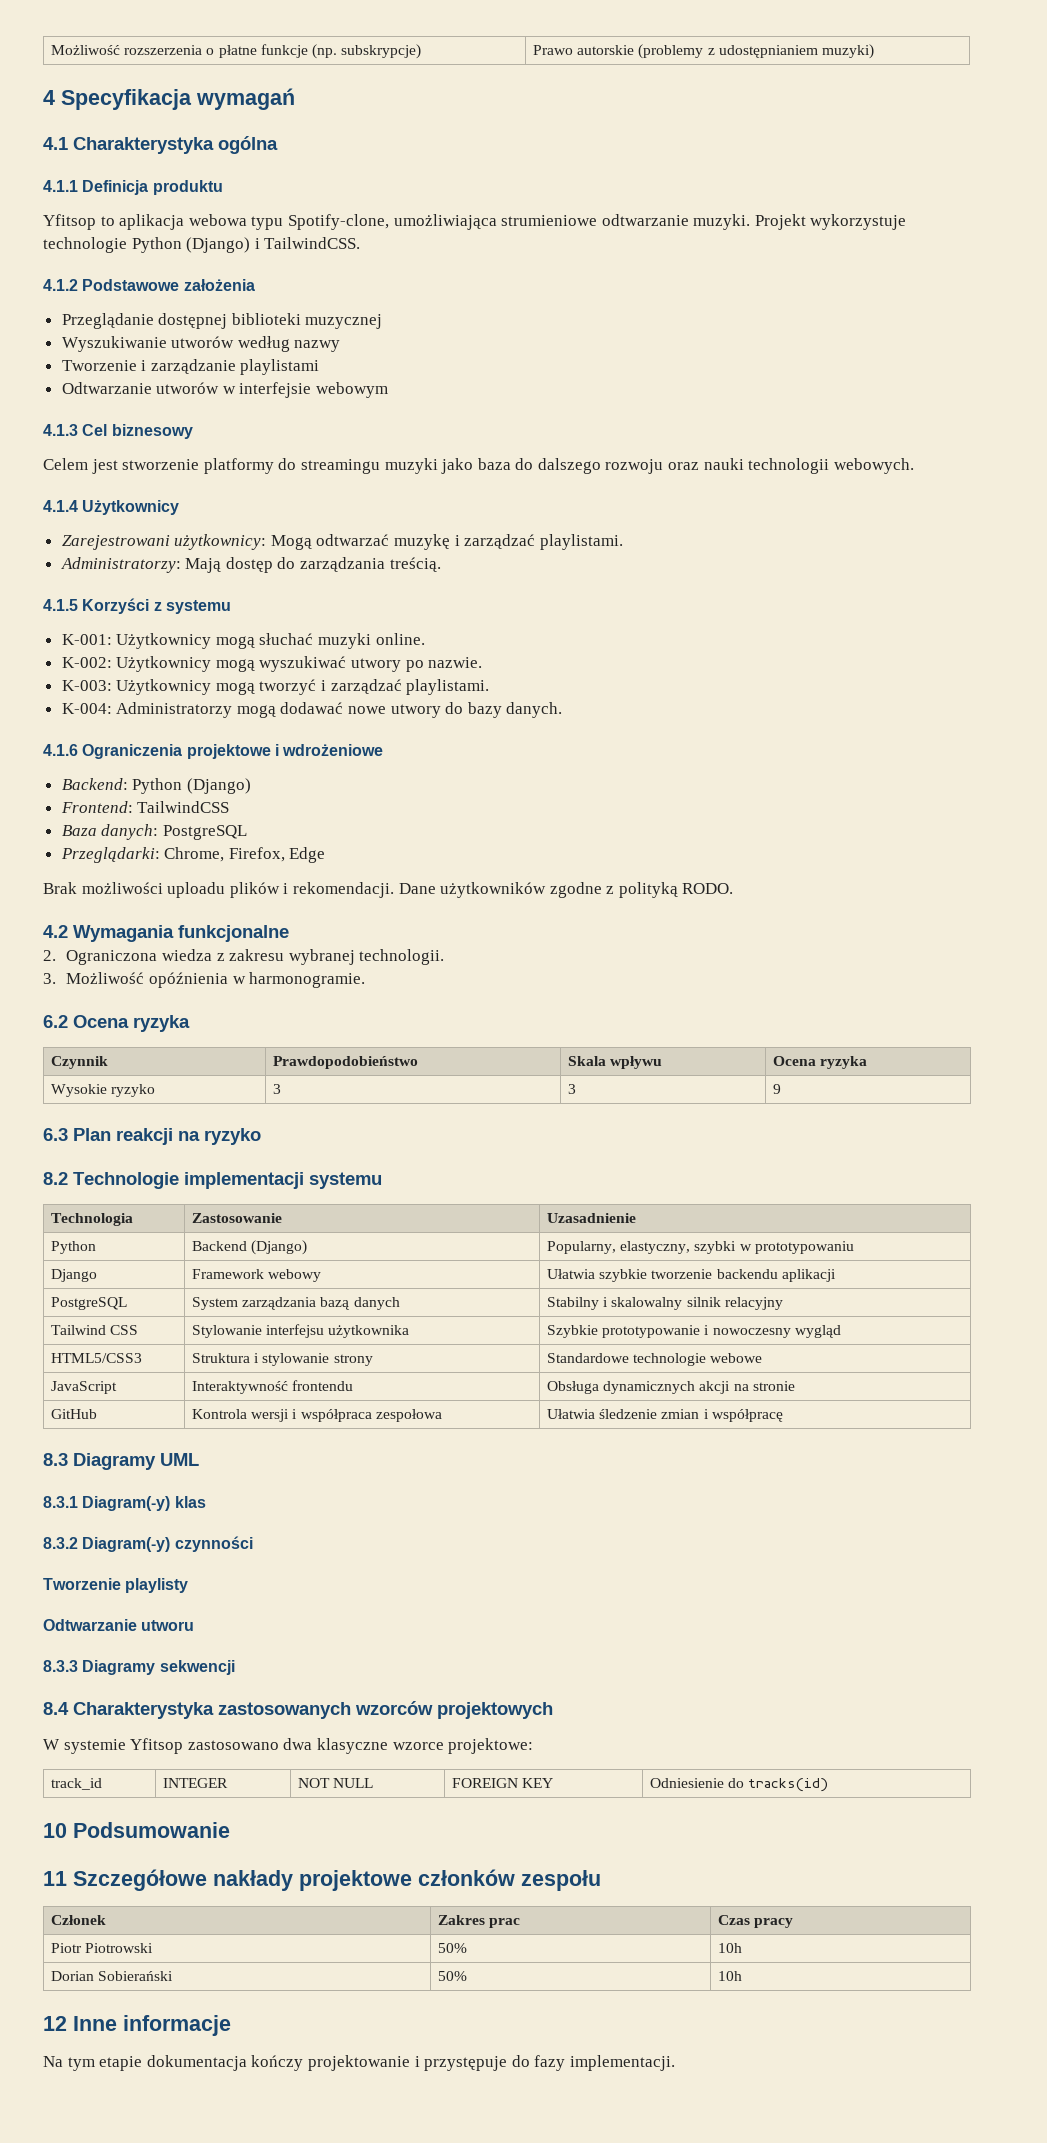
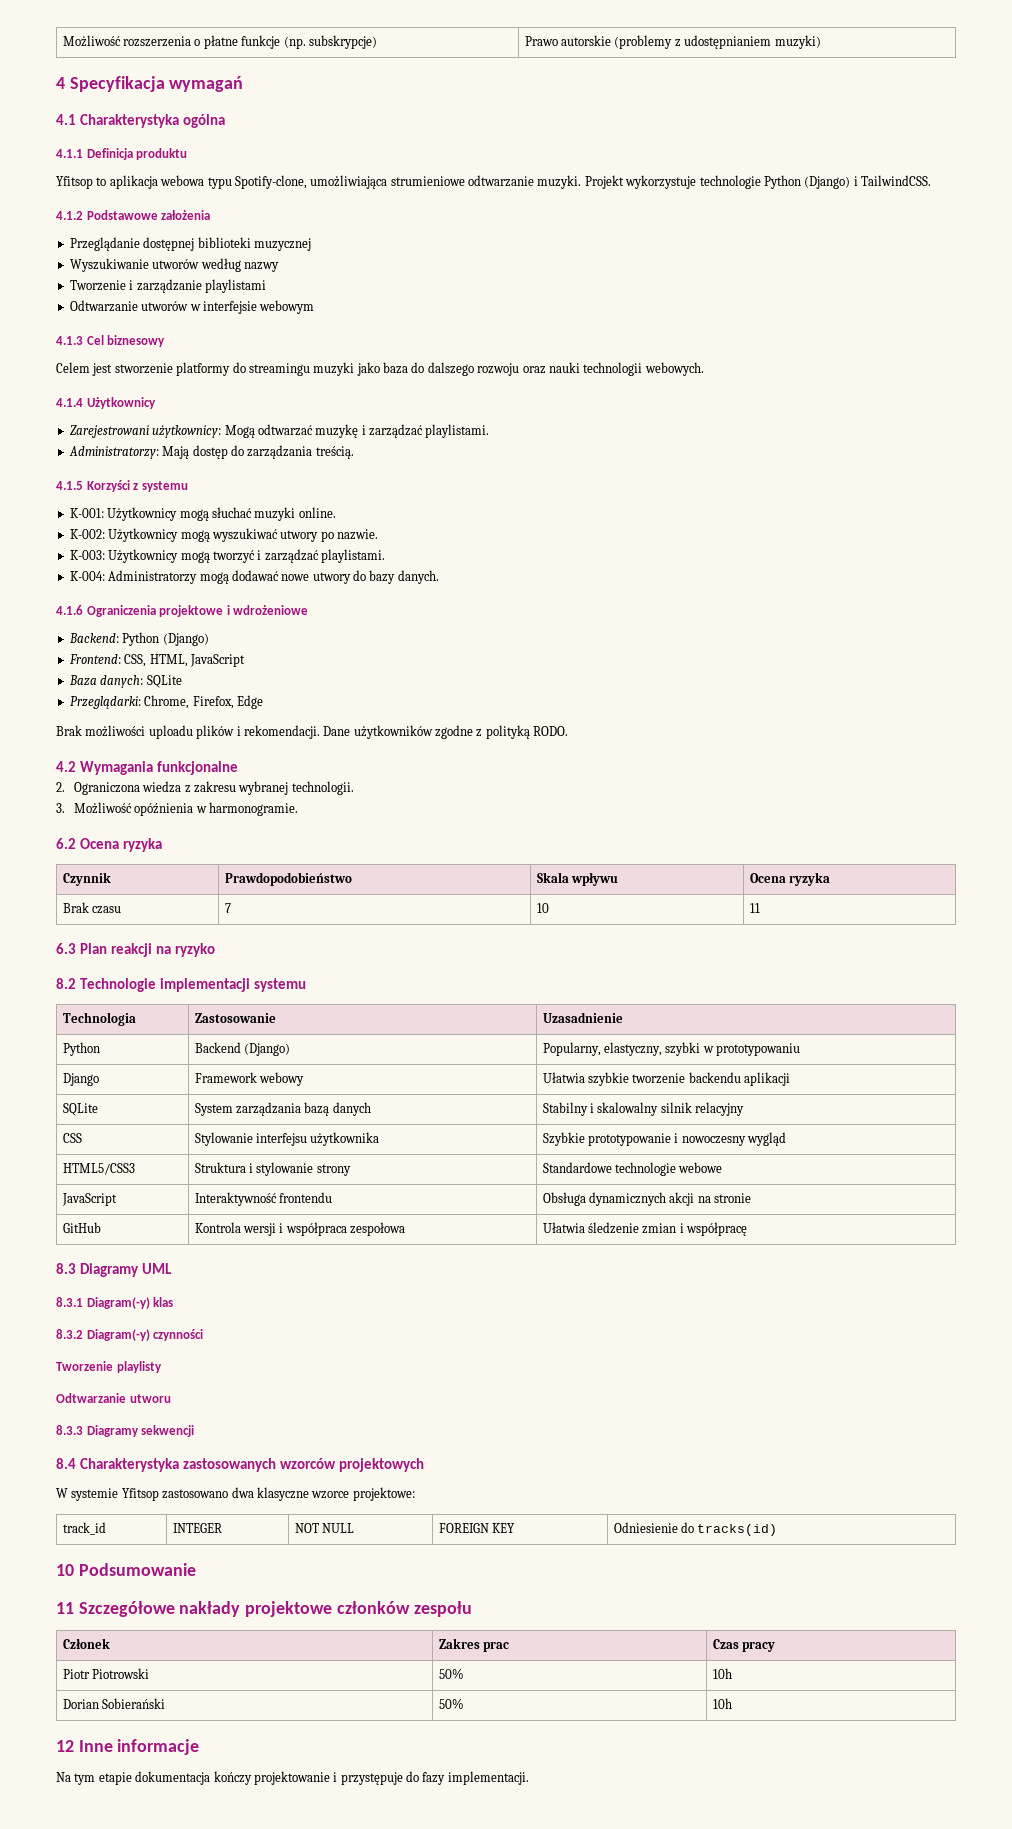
[137,801,230,813] TailwindCSS -> [124,654,245,667] CSS, HTML, JavaScript
[162,825,247,840] PostgreSQL -> [146,675,182,688] SQLite
[51,1084,156,1097] [273,1084,282,1094] [568,1084,577,1094] [773,1084,782,1094] Wysokie ryzyko | 3 | 3 | 9 -> [62,902,122,914] [224,903,231,913] [536,903,549,913] [749,903,760,913] Brak czasu | 7 | 10 | 11
[51,1297,128,1310] PostgreSQL -> [62,1103,98,1116] SQLite
[51,1325,107,1335] Tailwind -> (745, 1109) none

